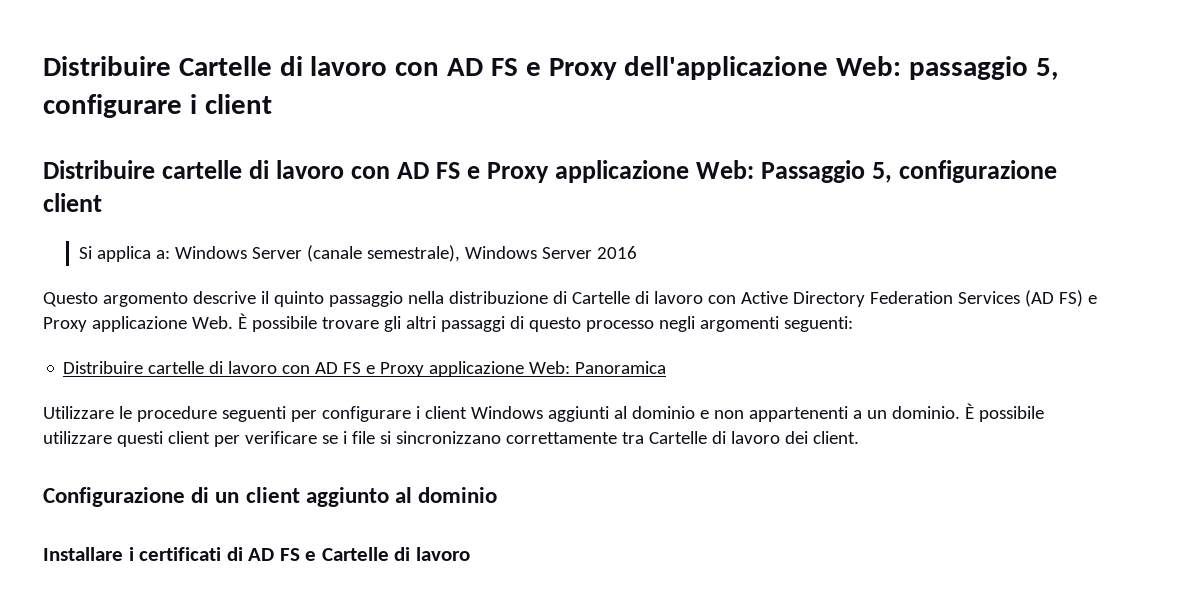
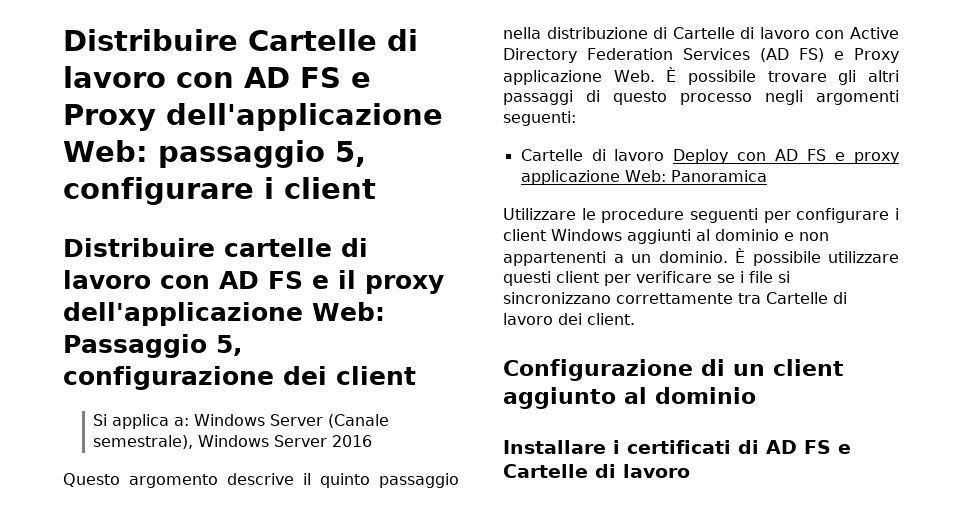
[487,160,690,183] Proxy applicazione -> [338,270,444,294] [63,302,303,326] il proxy dell'applicazione
(1058, 171) none -> [283,366,327,385] dei
[306,245,362,262] (canale -> [328,414,390,428] (Canale
[63,361,425,377] Distribuire cartelle di lavoro con AD FS e Proxy -> [520,149,899,164] Cartelle di lavoro Deploy con AD FS e proxy

